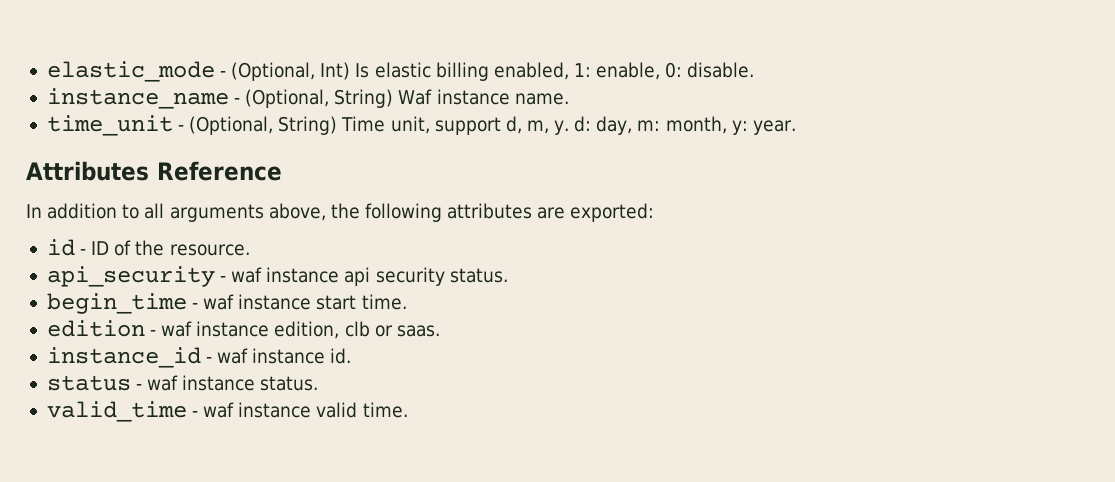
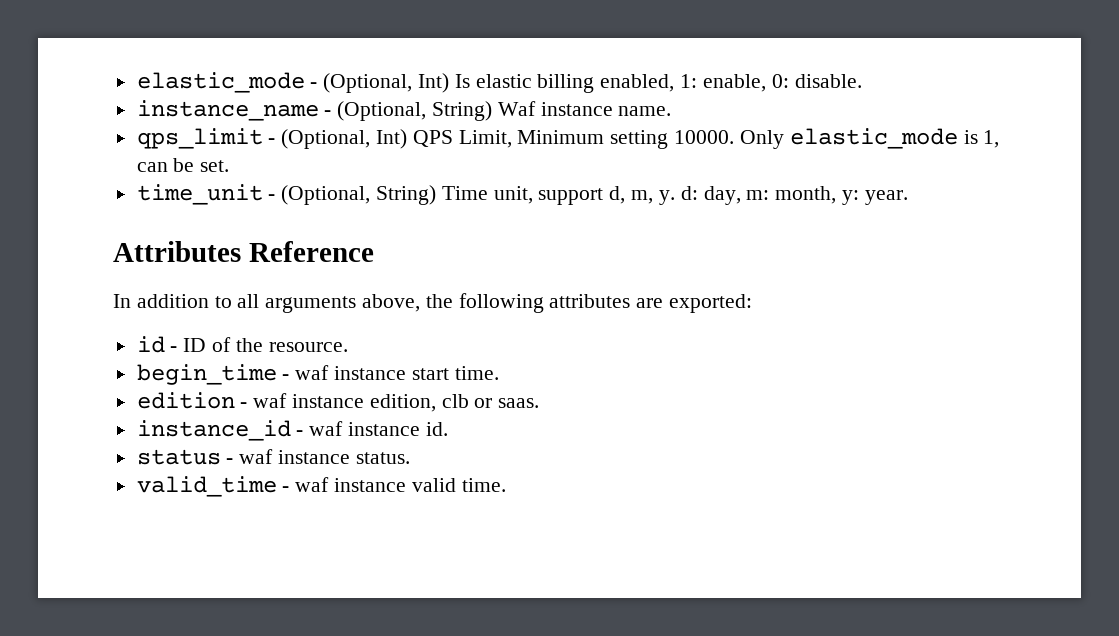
(569, 99) none -> [136,128,1000,149] [136,158,230,172] // qps_limit - (Optional, Int) QPS Limit, Minimum setting 10000. Only elastic_mode is 1, can be set.
[46,266,508,287] // api_security - waf instance api security status. -> (348, 347) none

